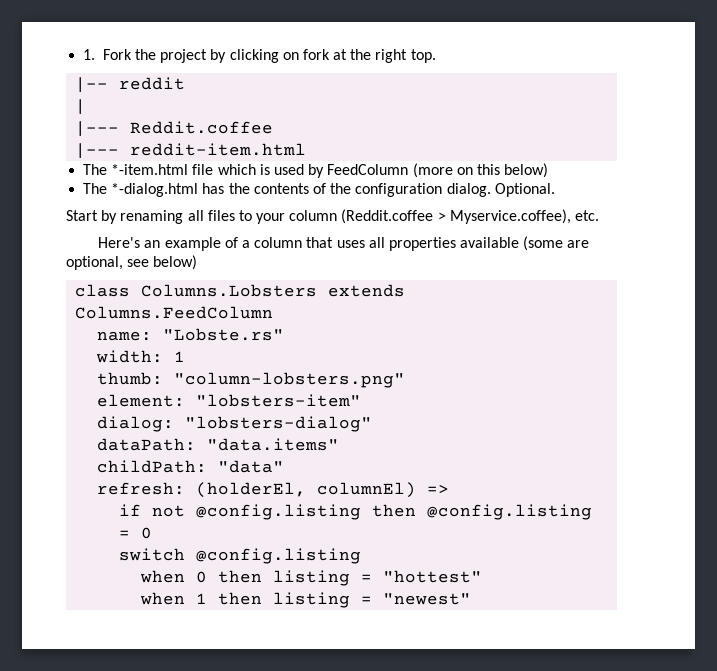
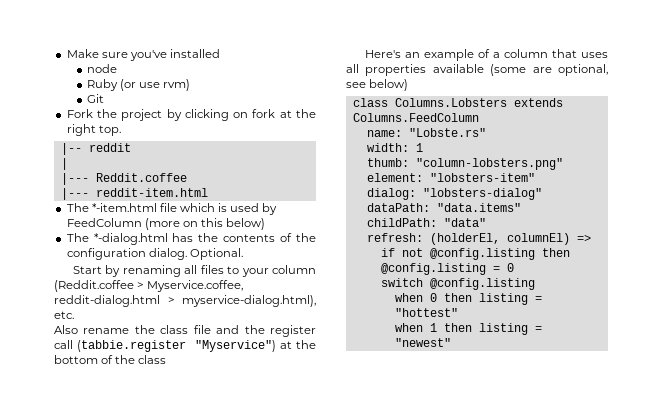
[83,49,96,60] 1. -> [66,49,220,61] [87,64,118,73] [87,79,191,91] [87,94,105,103] Make sure you've installed // node // Ruby (or use rvm) // Git //
[449,209,600,224] Myservice.coffee), etc. -> [147,280,244,292] [54,295,316,307] [54,311,74,319] [54,325,316,337] [54,340,316,352] [54,355,167,364] Myservice.coffee, reddit-dialog.html > myservice-dialog.html), etc. // Also rename the class file and the register call (tabbie.register "Myservice") at the bottom of the class

